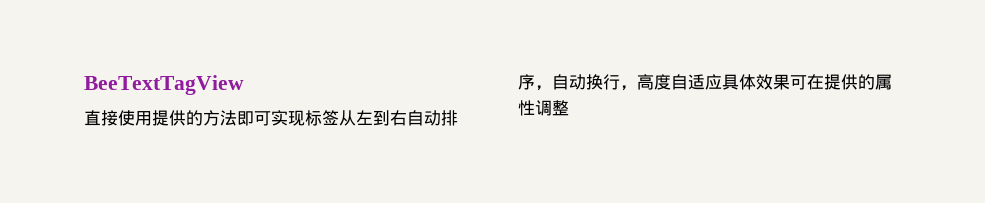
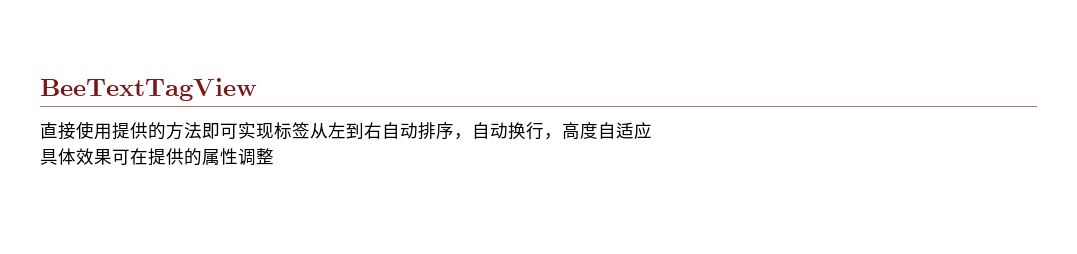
(722, 82) none -> (652, 130) //

